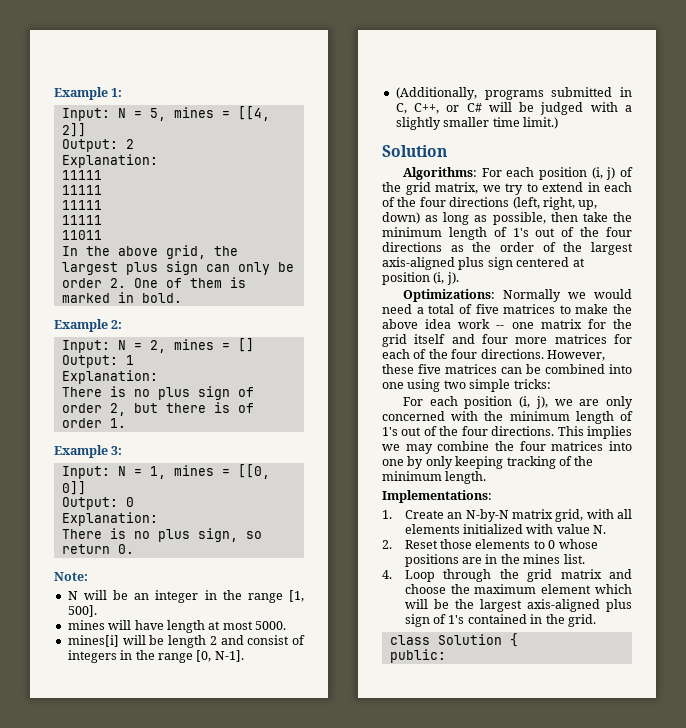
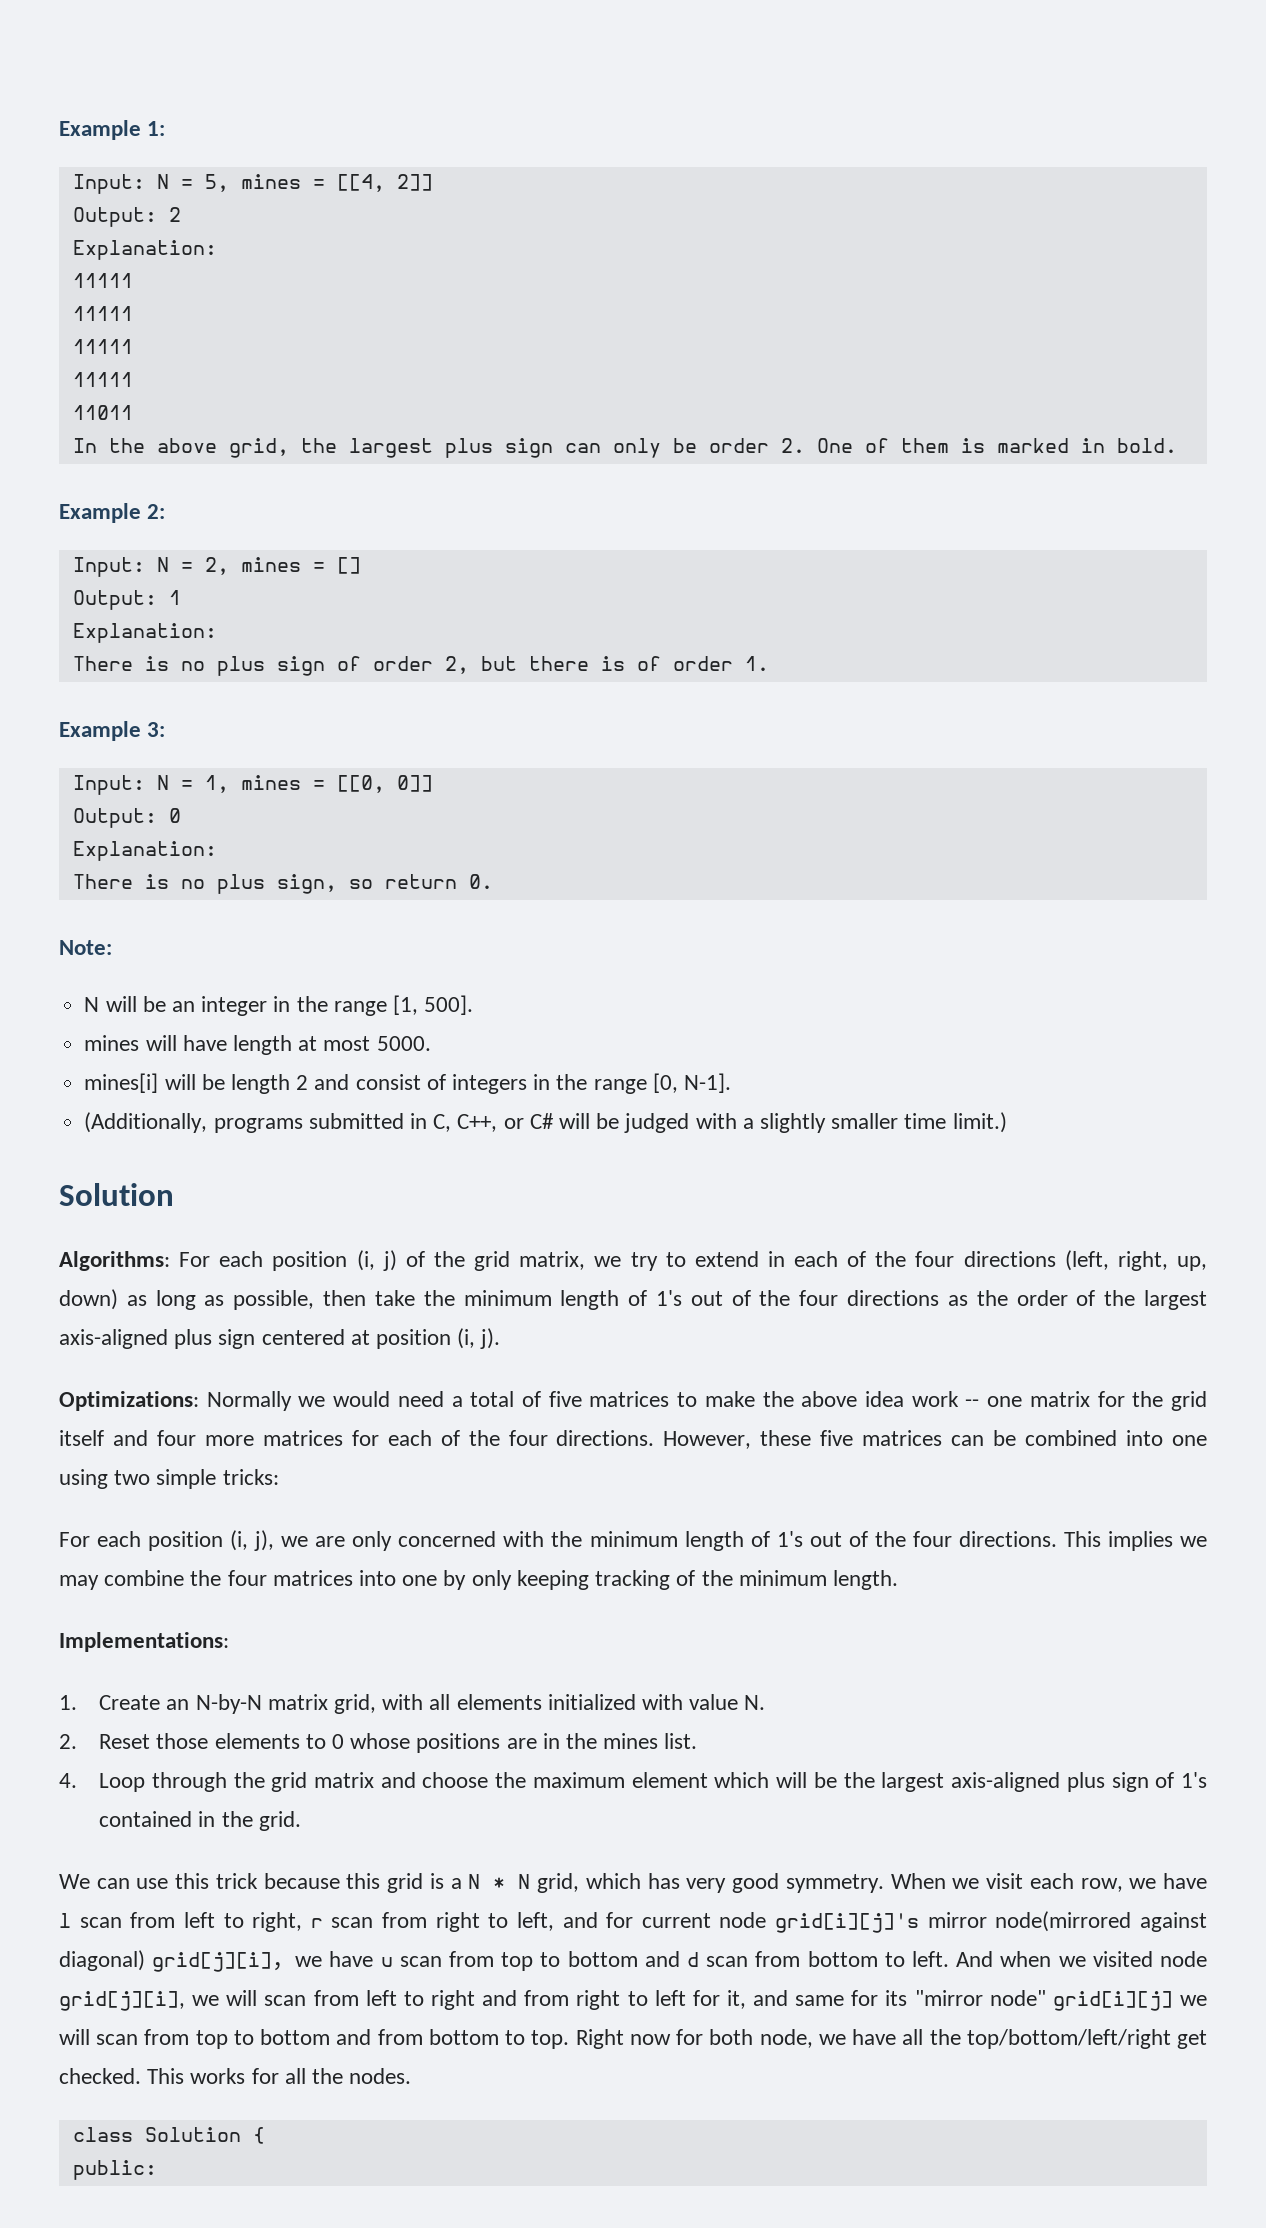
(596, 620) none -> [59,1873,1207,1893] [59,1911,1207,1933] [59,1950,1208,1972] [59,1990,1207,2011] [59,2029,1207,2049] [59,2068,412,2084] // We can use this trick because this grid is a N * N grid, which has very good symmetry. When we visit each row, we have l scan from left to right, r scan from right to left, and for current node grid[i][j]'s mirror node(mirrored against diagonal) grid[j][i]，we have u scan from top to bottom and d scan from bottom to left. And when we visited node grid[j][i], we will scan from left to right and from right to left for it, and same for its "mirror node" grid[i][j] we will scan from top to bottom and from bottom to top. Right now for both node, we have all the top/bottom/left/right get checked. This works for all the nodes.

